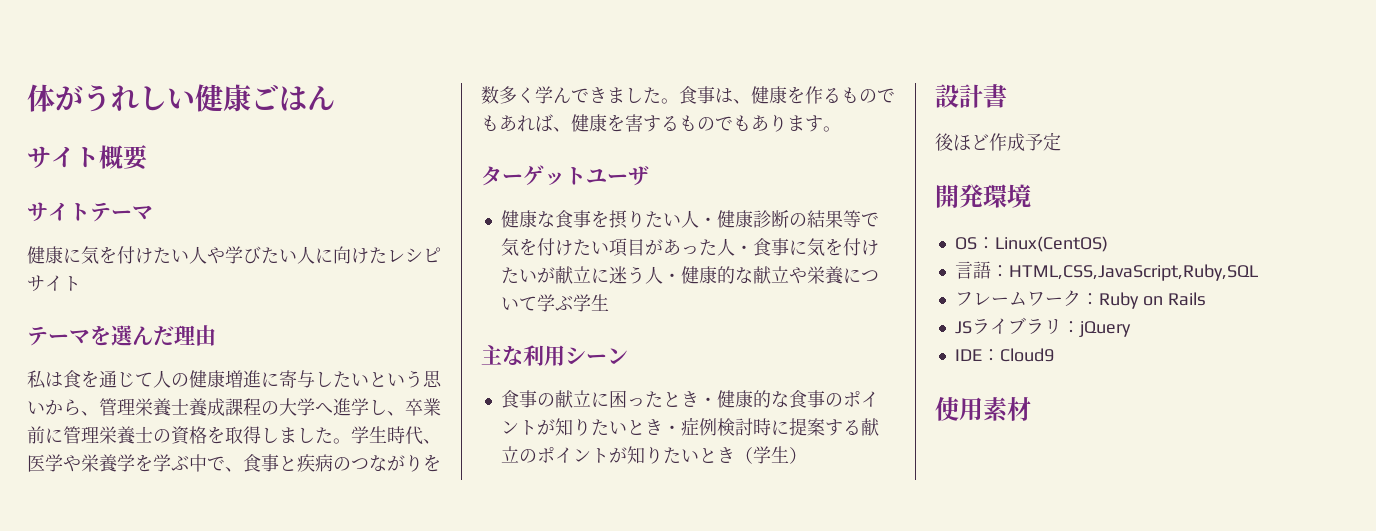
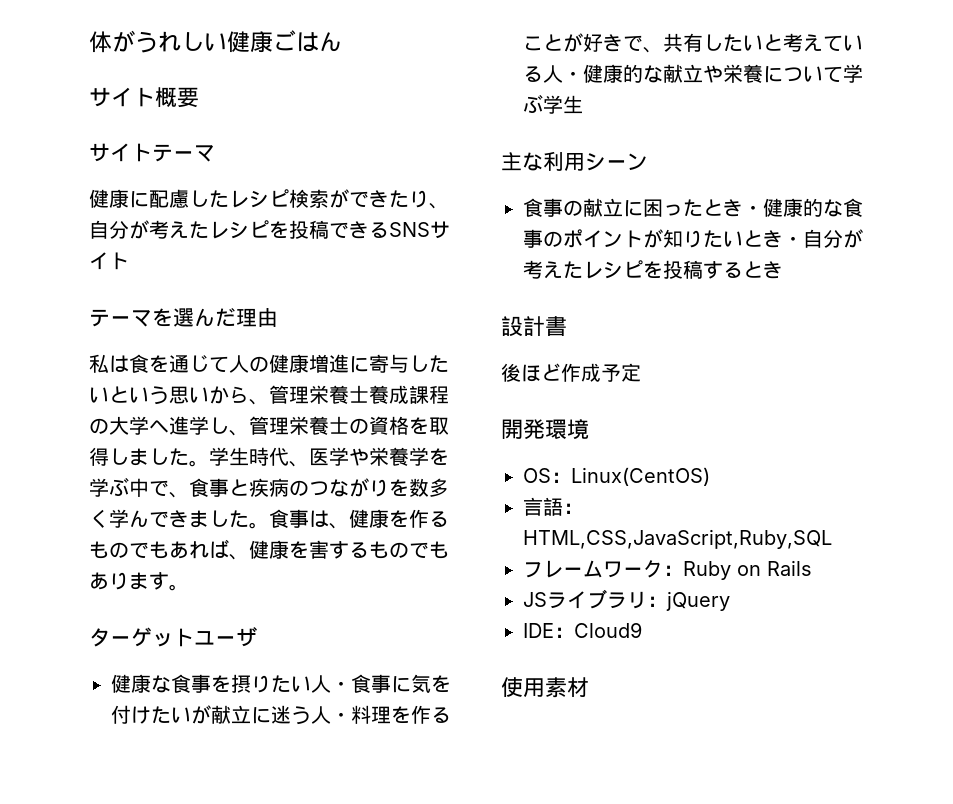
[81,246,441,264] 気を付けたい人や学びたい人に向けたレシピ -> [149,189,449,209] [89,220,430,239] 配慮したレシピ検索ができたり、自分が考えたレシピを投稿できるSNS
[405,398,441,416] [27,426,63,444] 卒業前に -> (249, 433) none
[716,210,879,228] [500,238,753,257] 健康診断の結果等で気を付けたい項目があった人・ -> (351, 686) none
(681, 277) none -> [351,705,451,724] [523,33,863,53] [523,65,583,83] 料理を作ることが好きで、共有したいと考えている人・
[680,418,879,436] [500,446,807,464] 症例検討時に提案する献立のポイントが知りたいとき（学生） -> [803,229,863,248] [523,260,783,279] 自分が考えたレシピを投稿するとき

